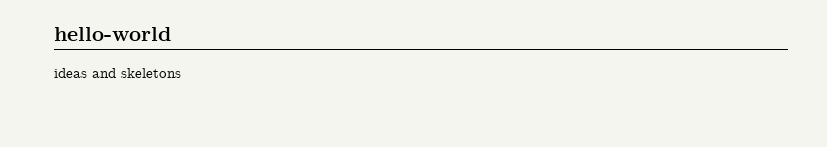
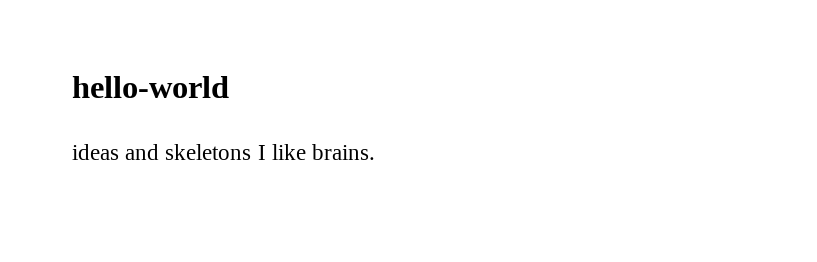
(181, 73) none -> [257,144,376,160] I like brains.

